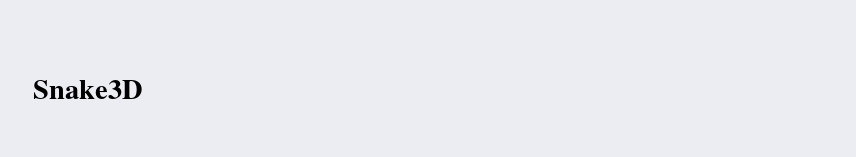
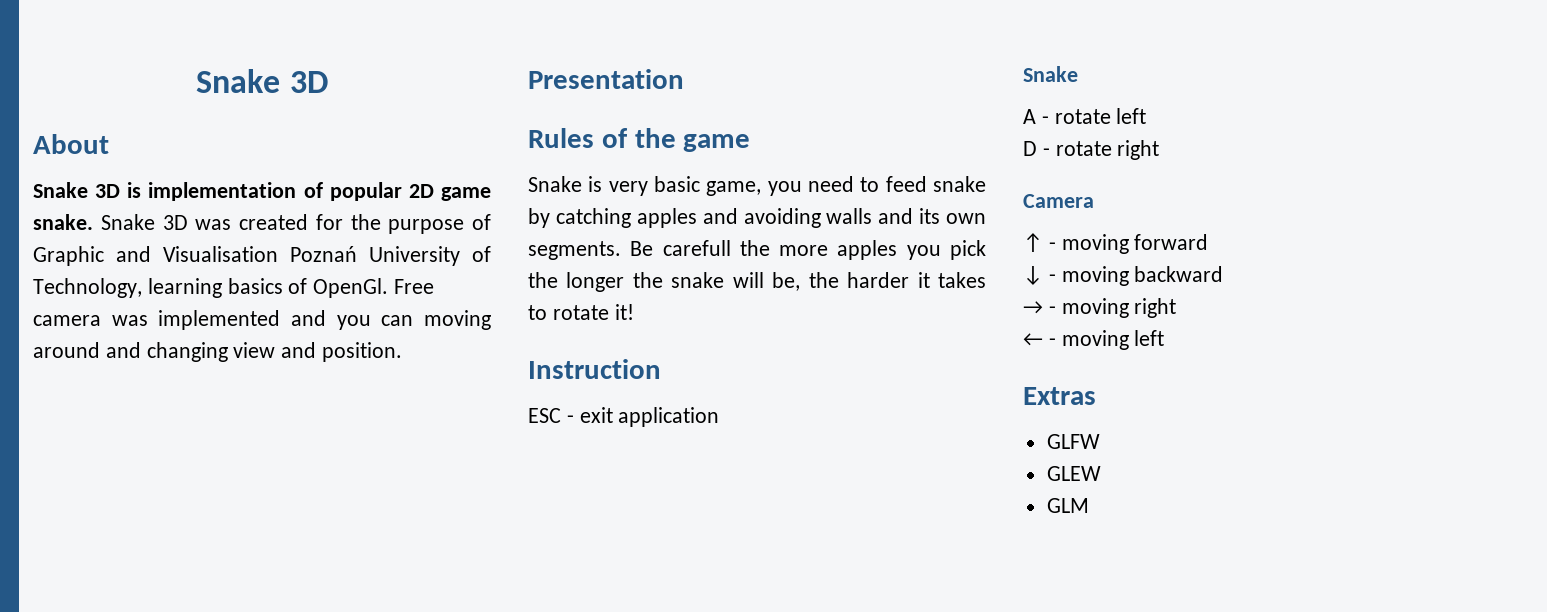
[33,80,143,99] Snake3D -> [196,69,328,93] [33,134,109,154] [33,182,492,201] [33,214,491,234] [33,246,491,266] [33,278,435,298] [33,310,492,330] [33,342,403,362] [528,69,684,89] [528,128,751,152] [528,176,986,196] [528,208,986,228] [528,240,986,260] [528,272,987,292] [528,304,634,320] [528,359,661,379] [528,407,720,427] [1023,66,1078,82] [1023,108,1147,124] [1023,140,1160,160] [1023,194,1094,208] [1023,233,1209,254] [1023,266,1224,286] [1023,298,1177,318] [1023,330,1165,350] [1023,387,1096,405] [1046,434,1100,449] [1046,466,1101,481] [1046,498,1089,513] Snake 3D // About // Snake 3D is implementation of popular 2D game snake. Snake 3D was created for the purpose of Graphic and Visualisation Poznań University of Technology, learning basics of OpenGl. Free camera was implemented and you can moving around and changing view and position. // Presentation // Rules of the game // Snake is very basic game, you need to feed snake by catching apples and avoiding walls and its own segments. Be carefull the more apples you pick the longer the snake will be, the harder it takes to rotate it! // Instruction // ESC - exit application // Snake // A - rotate left // D - rotate right // Camera // ↑ - moving forward // ↓ - moving backward // → - moving right // ← - moving left // Extras // GLFW // GLEW // GLM

